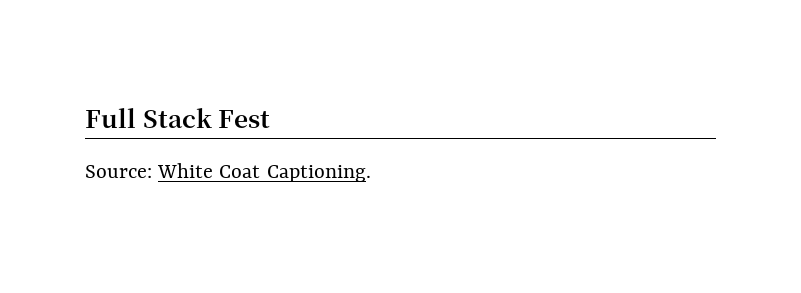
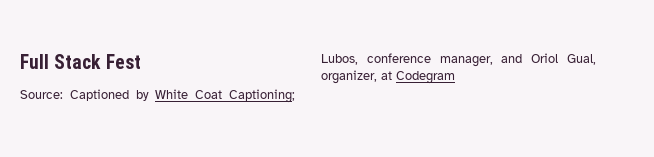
[157,163,371,182] White Coat Captioning. -> [69,89,295,103] [321,53,596,67] [321,70,455,84] Captioned by White Coat Captioning; Lubos, conference manager, and Oriol Gual, organizer, at Codegram

